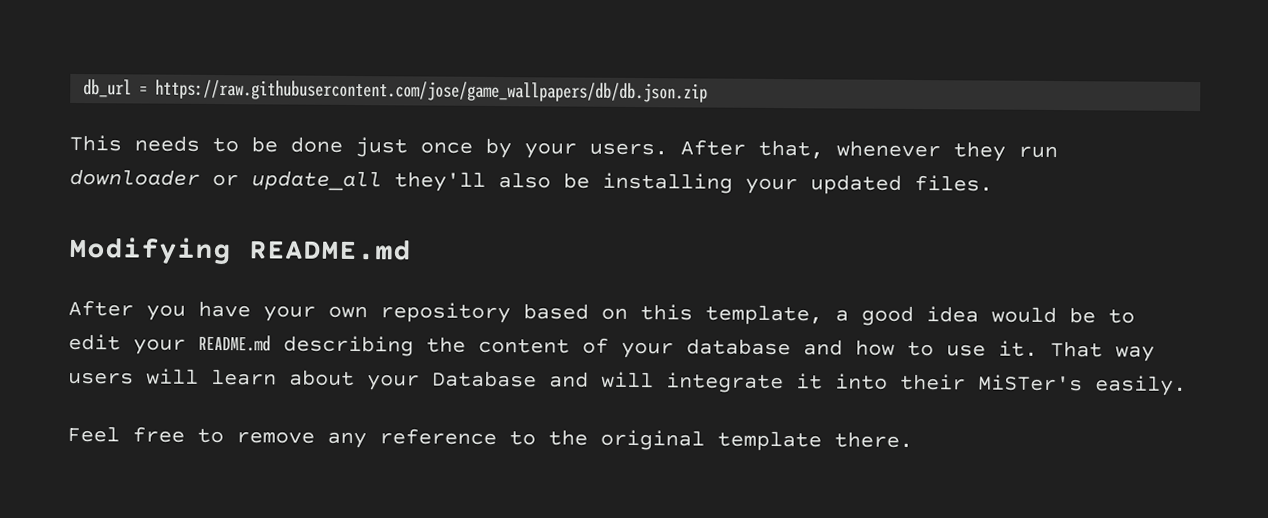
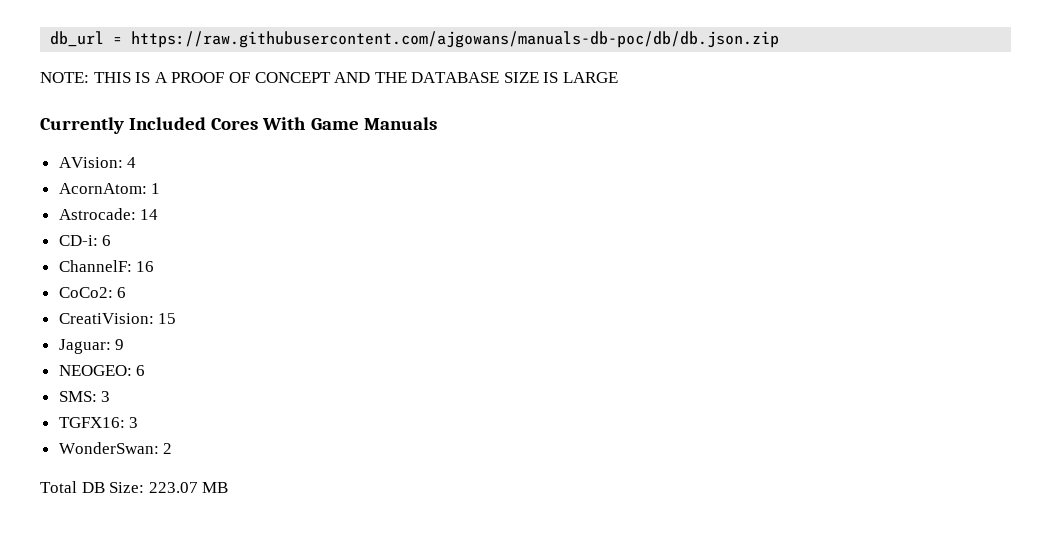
[155,79,709,103] [69,134,1058,162] [69,168,993,195] [68,236,412,265] [68,299,1135,327] [68,333,1155,362] [68,368,1187,396] [67,425,913,452] https://raw.githubusercontent.com/jose/game_wallpapers/db/db.json.zip // This needs to be done just once by your users. After that, whenever they run downloader or update_all they'll also be installing your updated files. // Modifying README.md // After you have your own repository based on this template, a good idea would be to edit your README.md describing the content of your database and how to use it. That way users will learn about your Database and will integrate it into their MiSTer's easily. // Feel free to remove any reference to the original template there. -> [131,31,780,48] [40,72,619,83] [40,117,437,134] [58,157,137,168] [58,183,161,194] [58,208,159,220] [58,235,112,246] [58,260,155,272] [58,287,127,298] [58,313,177,324] [58,339,125,354] [58,365,146,376] [58,391,111,402] [58,417,139,428] [58,442,173,454] [40,481,229,493] https://raw.githubusercontent.com/ajgowans/manuals-db-poc/db/db.json.zip // NOTE: THIS IS A PROOF OF CONCEPT AND THE DATABASE SIZE IS LARGE // Currently Included Cores With Game Manuals // AVision: 4 // AcornAtom: 1 // Astrocade: 14 // CD-i: 6 // ChannelF: 16 // CoCo2: 6 // CreatiVision: 15 // Jaguar: 9 // NEOGEO: 6 // SMS: 3 // TGFX16: 3 // WonderSwan: 2 // Total DB Size: 223.07 MB

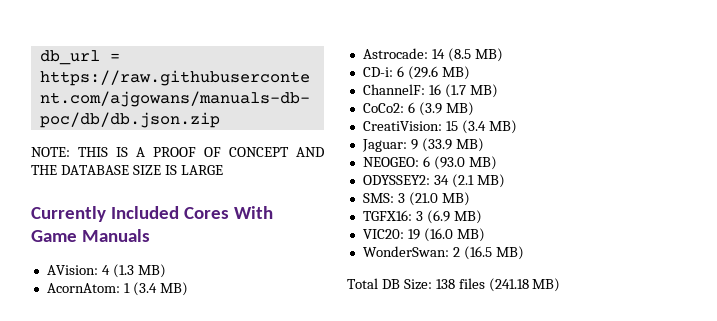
(137, 162) none -> [112,264,166,278] (1.3 MB)
(161, 188) none -> [132,282,188,296] (3.4 MB)
(159, 214) none -> [447,48,503,62] (8.5 MB)
(112, 240) none -> [407,66,470,80] (29.6 MB)
(155, 266) none -> [444,84,498,98] (1.7 MB)
(127, 292) none -> [418,102,474,116] (3.9 MB)
(177, 318) none -> [461,120,517,134] (3.4 MB)
(125, 344) none -> [421,138,484,152] (33.9 MB)
(146, 370) none -> [433,156,497,170] [362,174,505,188] (93.0 MB) // ODYSSEY2: 34 (2.1 MB)
(111, 396) none -> [408,192,470,206] (21.0 MB)
(139, 422) none -> [426,210,482,224] [362,228,485,242] (6.9 MB) // VIC20: 19 (16.0 MB)
(173, 448) none -> [463,246,524,260] (16.5 MB)
[148,482,229,493] 223.07 MB -> [435,278,561,292] 138 files (241.18 MB)

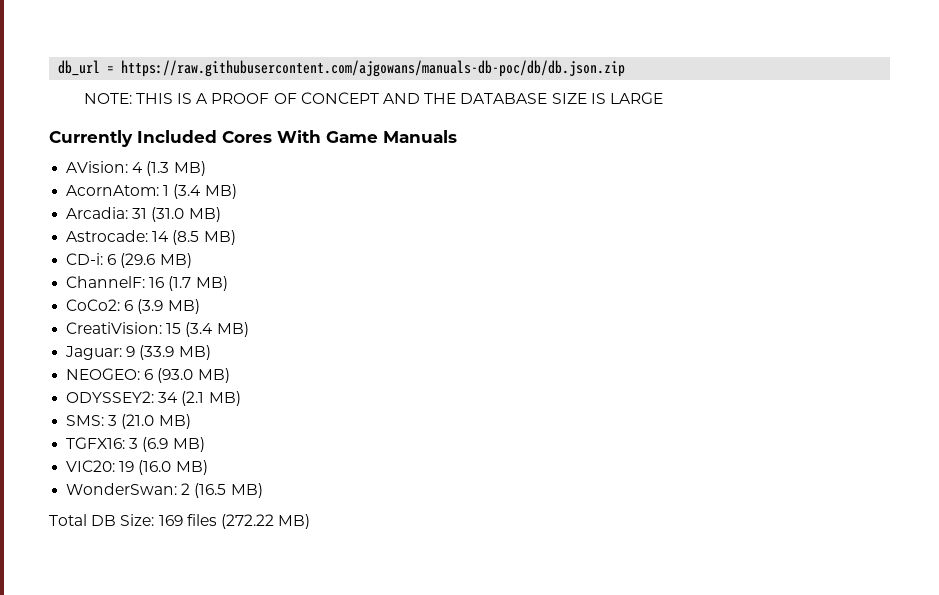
(188, 289) none -> [66,207,221,222] // Arcadia: 31 (31.0 MB)
[435,278,529,292] 138 files (241.18 -> [158,514,274,529] 169 files (272.22

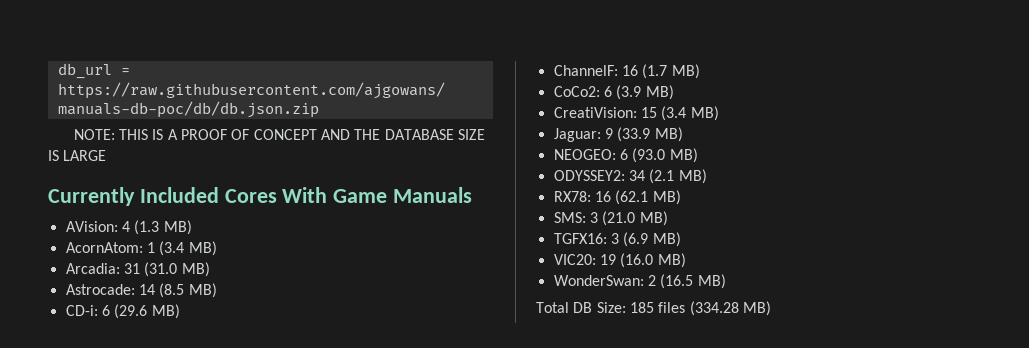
(241, 398) none -> [553,190,681,205] // RX78: 16 (62.1 MB)
[158,514,274,529] 169 files (272.22 -> [629,301,739,316] 185 files (334.28

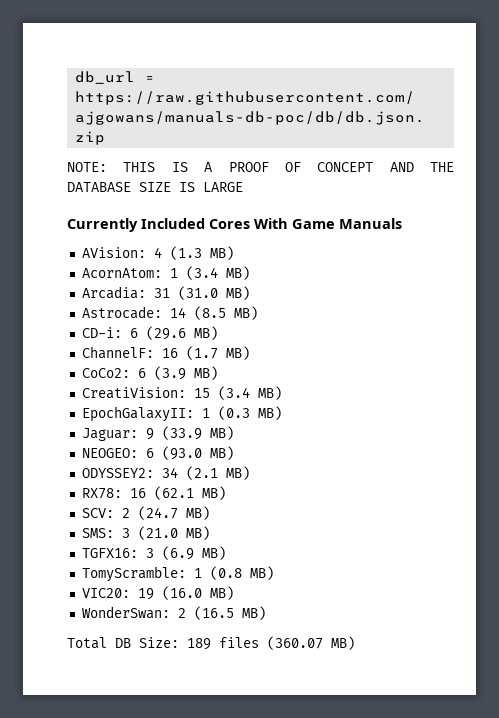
(719, 113) none -> [81,406,282,422] // EpochGalaxyII: 1 (0.3 MB)
(681, 197) none -> [81,506,210,520] // SCV: 2 (24.7 MB)
(681, 239) none -> [81,566,274,582] // TomyScramble: 1 (0.8 MB)
[629,301,739,316] 185 files (334.28 -> [187,636,323,650] 189 files (360.07

